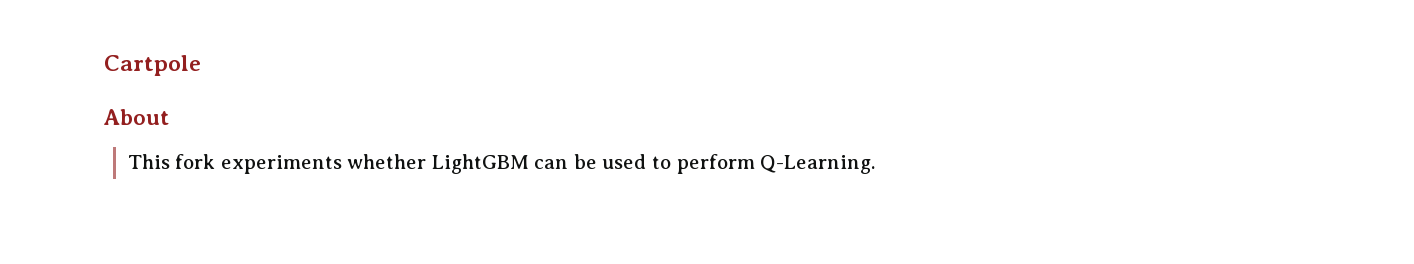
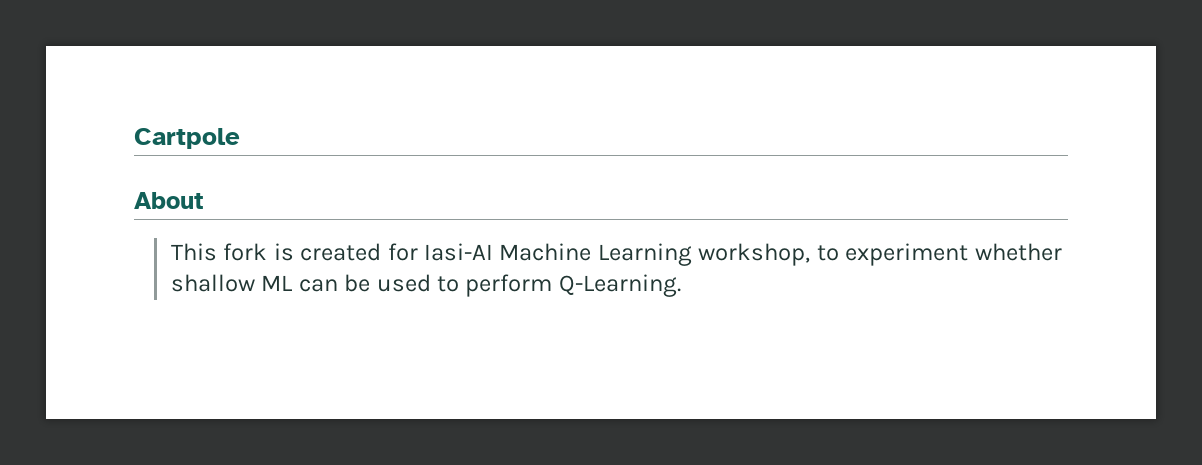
[220,154,529,174] experiments whether LightGBM -> [273,243,1062,266] [170,274,293,292] is created for Iasi-AI Machine Learning workshop, to experiment whether shallow ML

